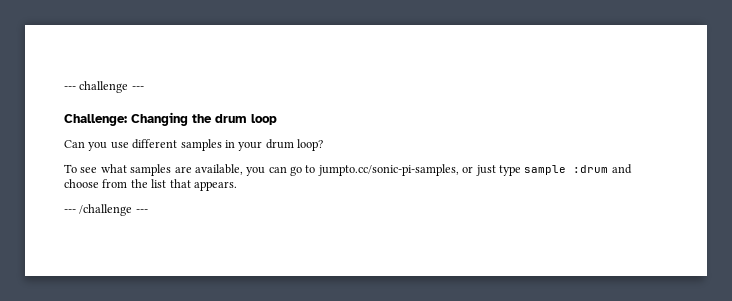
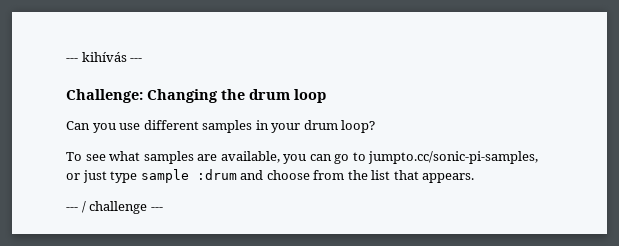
[64,81,129,93] --- challenge -> [66,52,127,62] --- kihívás
[79,204,133,216] /challenge -> [81,201,148,214] / challenge

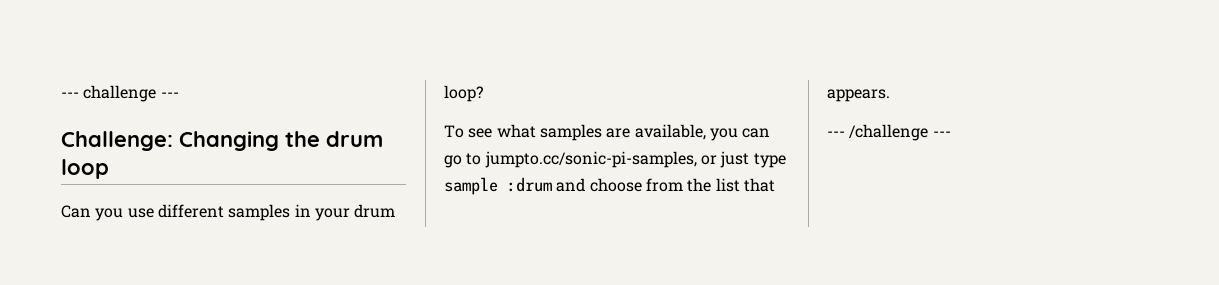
[66,52,127,62] --- kihívás -> [61,85,157,102] --- challenge
[81,201,148,214] / challenge -> [849,124,929,141] /challenge

